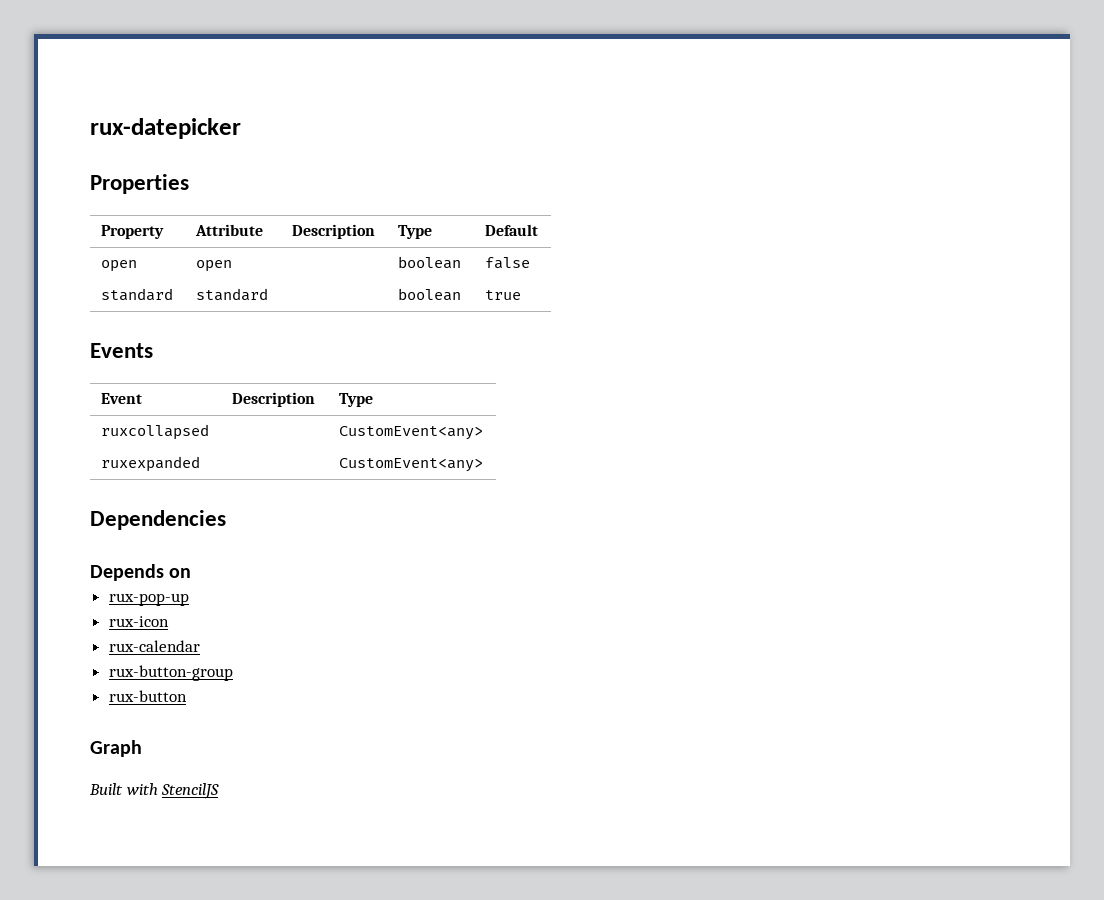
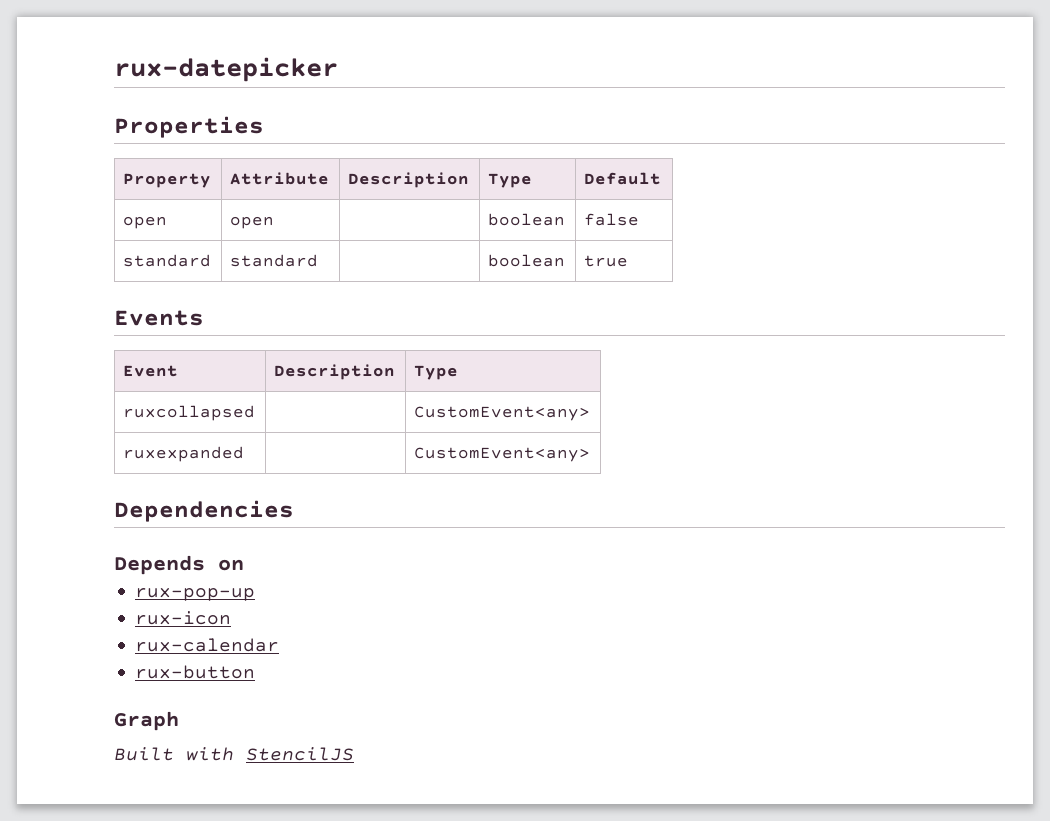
[108,665,233,681] // rux-button-group -> (280, 645) none

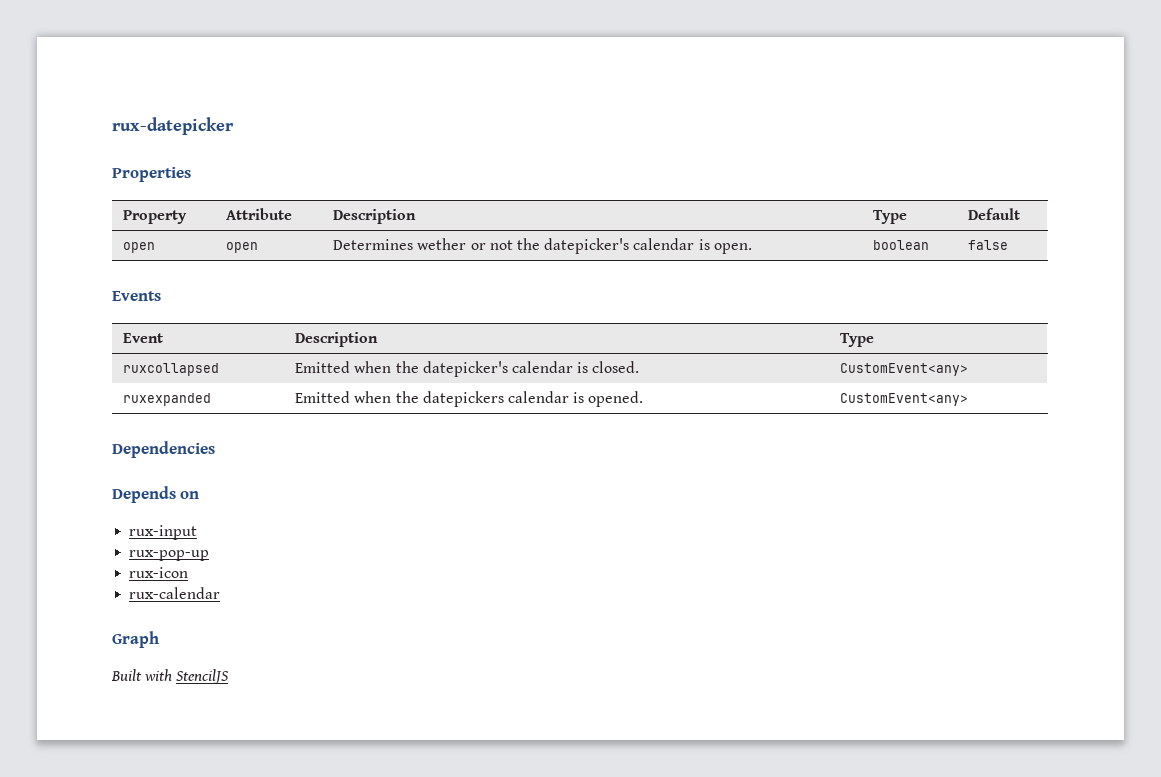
[488,213,566,226] [584,213,640,226] [123,254,212,267] [230,254,319,267] [488,254,566,267] [584,255,629,267] | boolean | false // standard | standard | | boolean | true -> [333,238,752,254] [873,240,930,250] [968,240,1009,250] Determines wether or not the datepicker's calendar is open. | boolean | false
[414,406,591,421] [123,446,245,462] | CustomEvent<any> // ruxexpanded | -> [295,361,640,377] [840,363,969,376] [123,393,212,406] [295,391,644,407] Emitted when the datepicker's calendar is closed. | CustomEvent<any> // ruxexpanded | Emitted when the datepickers calendar is opened.
(244, 565) none -> [129,525,198,540] // rux-input
[135,665,256,679] // rux-button -> (221, 593) none

